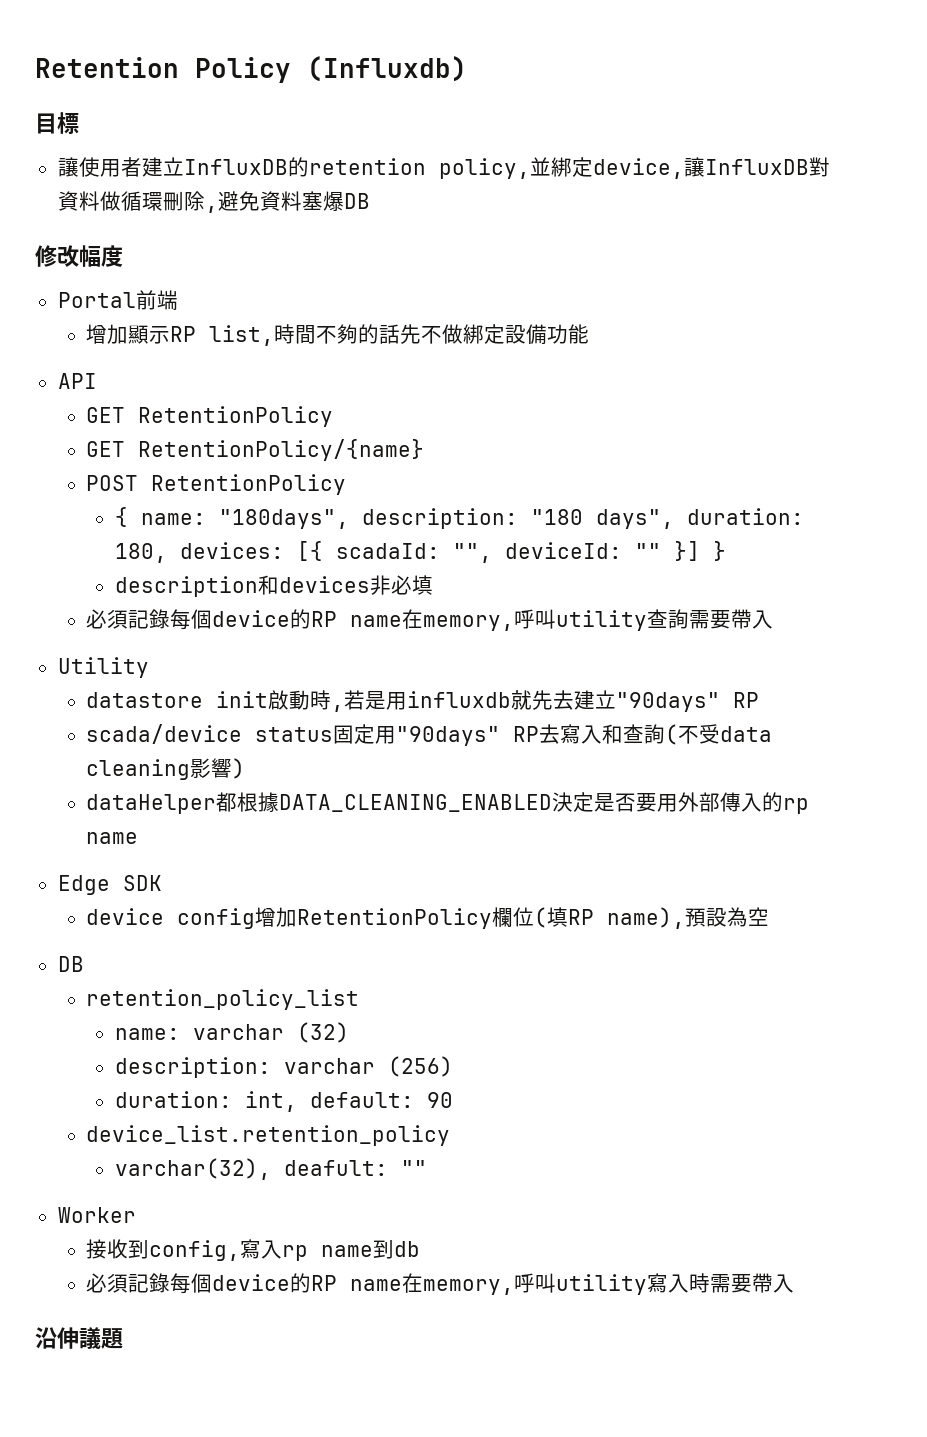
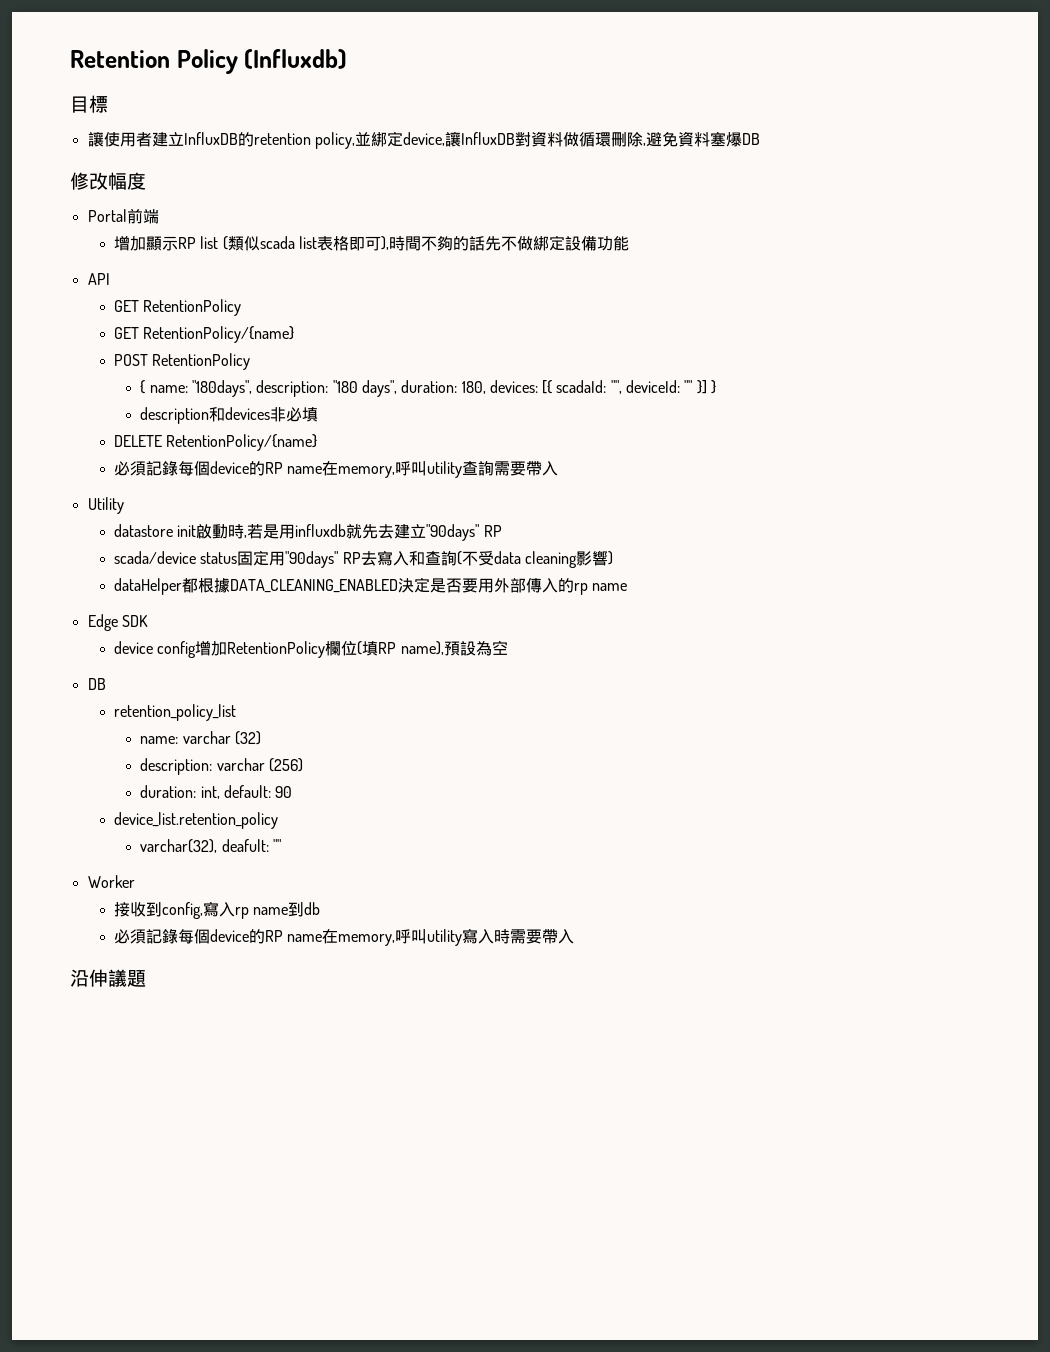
[209,325,275,346] list, -> [200,236,389,251] list (類似scada list表格即可),
(433, 585) none -> [113,434,318,451] // DELETE RetentionPolicy/{name}

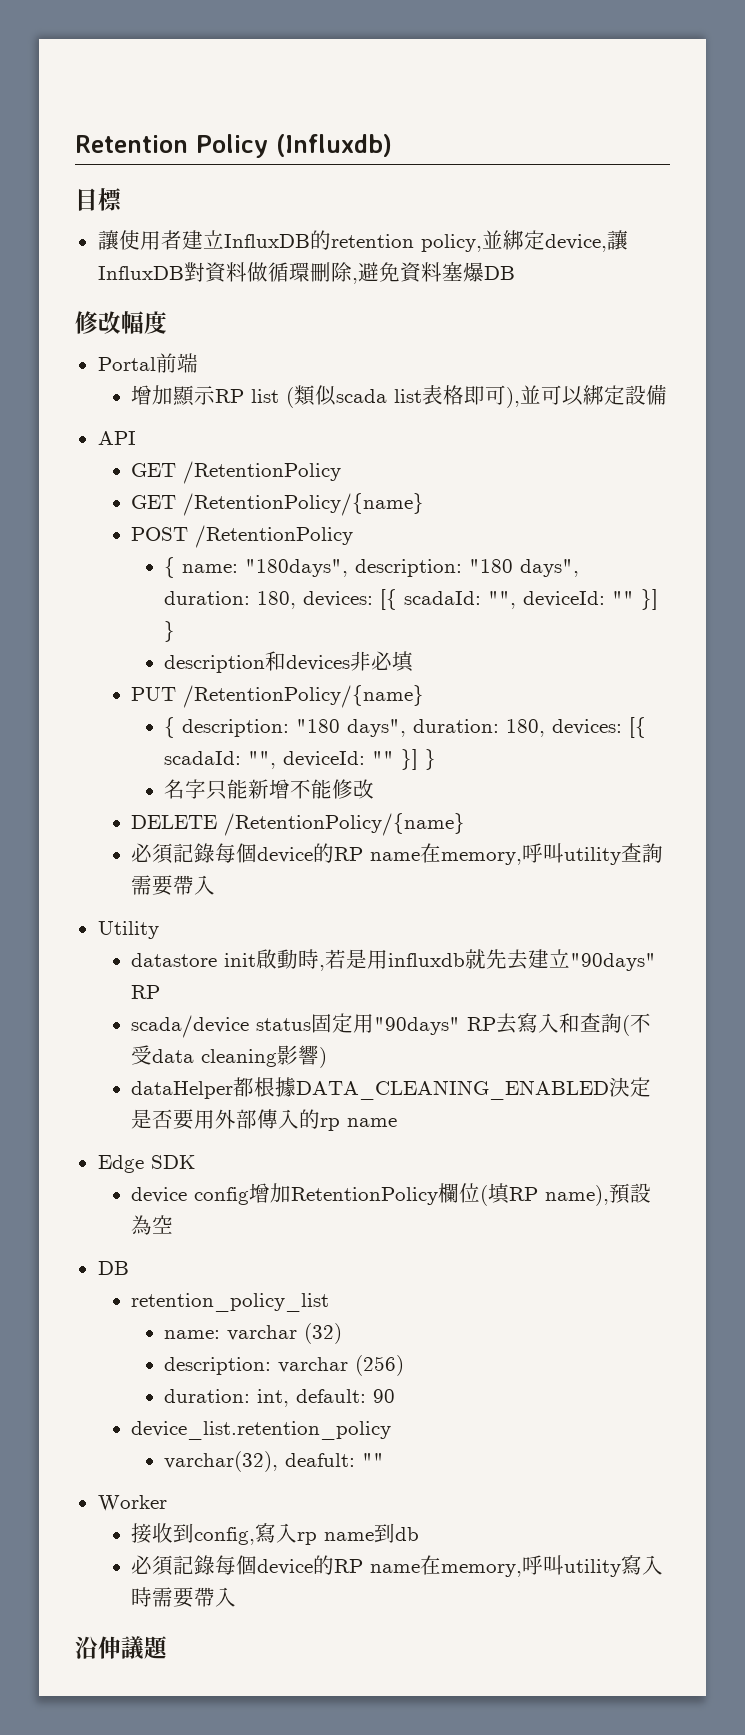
[388,236,533,251] 時間不夠的話先不做 -> [520,385,584,406] 並可以
[596,236,629,251] 功能 -> (668, 394) none
[143,299,242,316] [113,326,295,343] RetentionPolicy // GET RetentionPolicy/{name} -> [183,461,342,484] [131,493,425,516] /RetentionPolicy // GET /RetentionPolicy/{name}
[152,353,251,370] RetentionPolicy -> [195,525,354,548] /RetentionPolicy
(319, 414) none -> [131,685,425,708] [164,717,647,738] [164,749,437,770] [164,779,375,800] // PUT /RetentionPolicy/{name} // { description: "180 days", duration: 180, devices: [{ scadaId: "", deviceId: "" }] } // 名字只能新增不能修改
[166,434,318,451] RetentionPolicy/{name} -> [224,813,466,836] /RetentionPolicy/{name}

